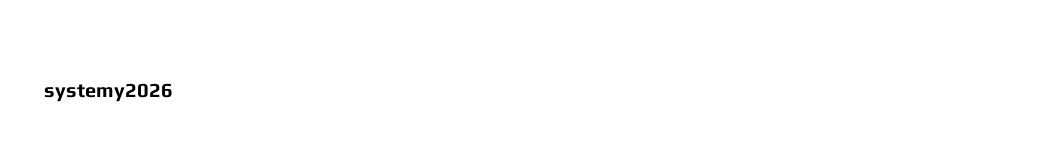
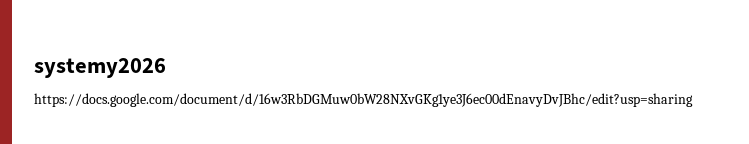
(173, 92) none -> [34,93,693,107] // https://docs.google.com/document/d/16w3RbDGMuw0bW28NXvGKg1ye3J6ec00dEnavyDvJBhc/edit?usp=sharing

